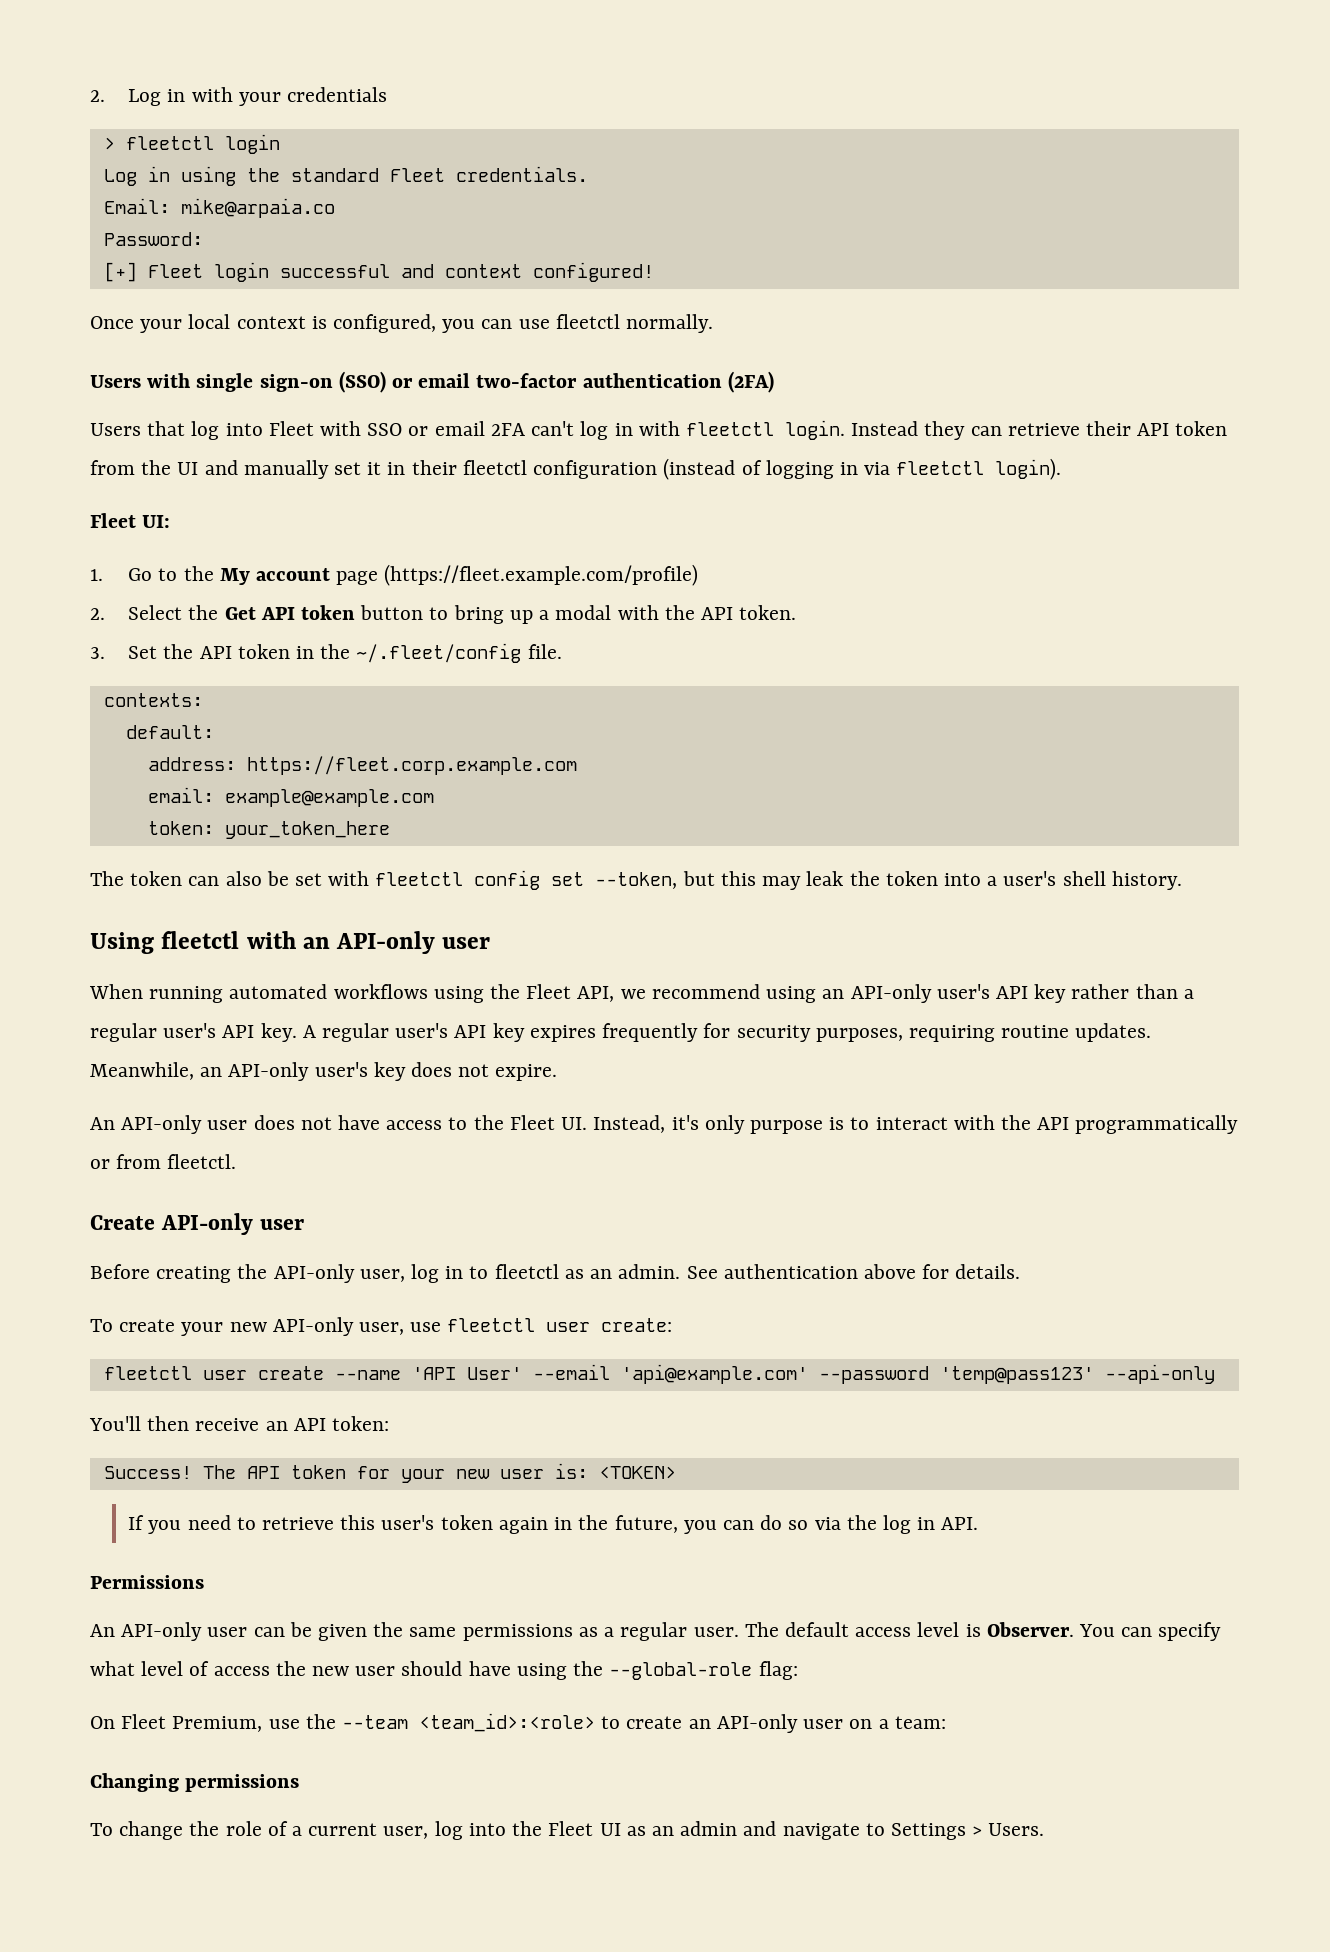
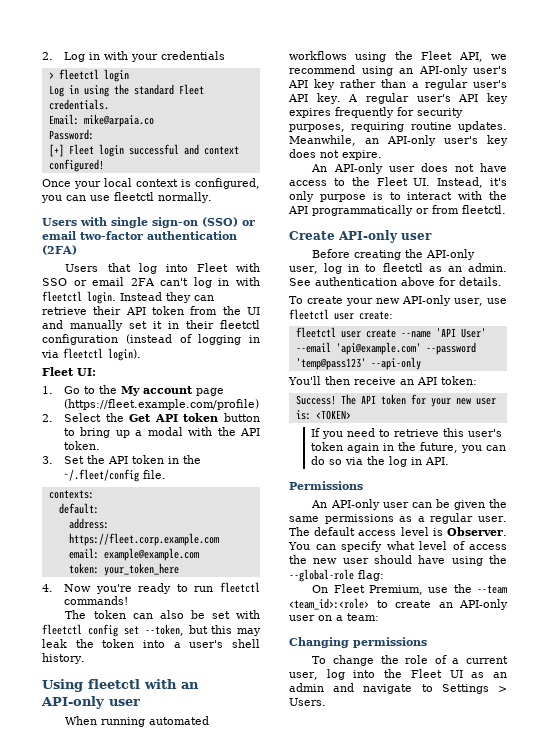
(390, 830) none -> [42,582,260,594] [63,596,128,605] // 4. Now you're ready to run fleetctl commands!

